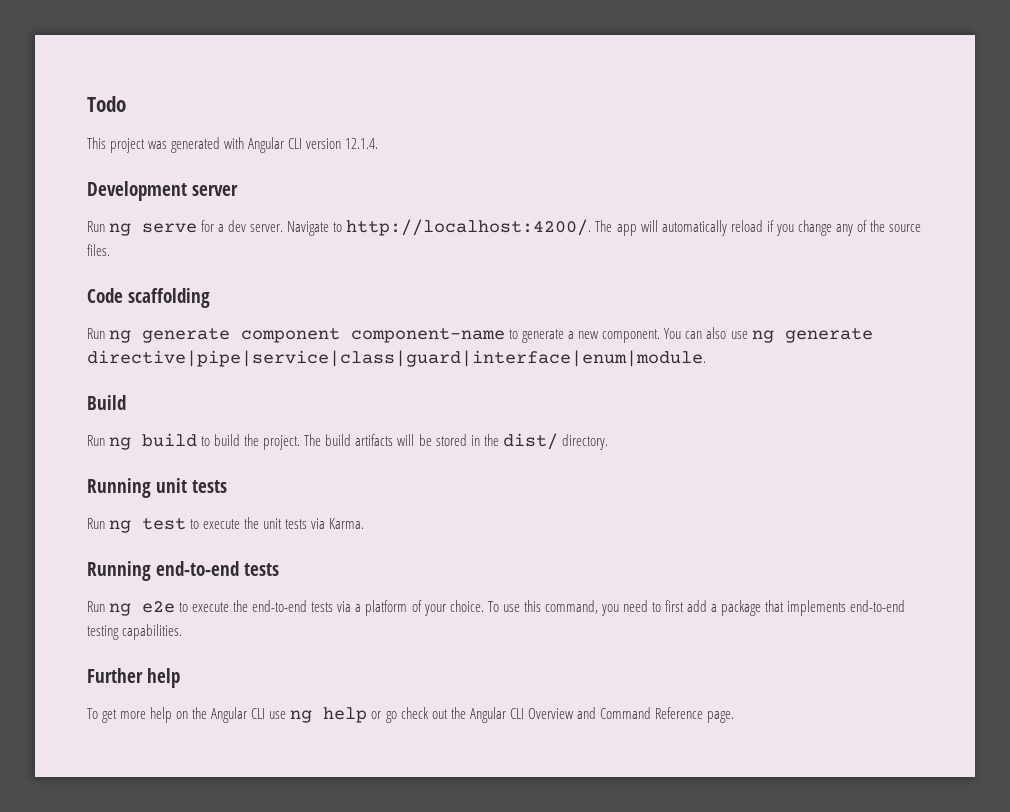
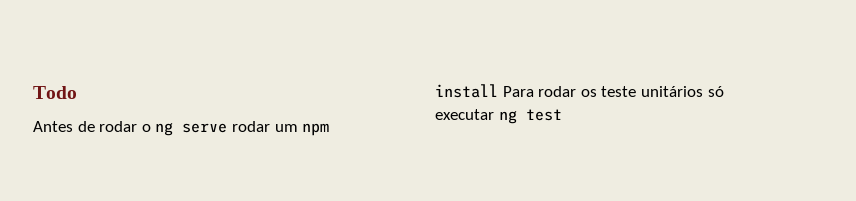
[87,137,379,153] [87,181,239,201] [87,219,921,236] [87,244,110,256] [87,288,211,308] [87,327,873,343] [87,350,706,367] [87,395,126,410] [87,433,608,450] [87,478,228,498] [87,517,365,533] [87,561,280,581] [87,600,906,616] [87,624,183,640] [87,668,181,688] [87,707,735,723] This project was generated with Angular CLI version 12.1.4. // Development server // Run ng serve for a dev server. Navigate to http://localhost:4200/. The app will automatically reload if you change any of the source files. // Code scaffolding // Run ng generate component component-name to generate a new component. You can also use ng generate directive|pipe|service|class|guard|interface|enum|module. // Build // Run ng build to build the project. The build artifacts will be stored in the dist/ directory. // Running unit tests // Run ng test to execute the unit tests via Karma. // Running end-to-end tests // Run ng e2e to execute the end-to-end tests via a platform of your choice. To use this command, you need to first add a package that implements end-to-end testing capabilities. // Further help // To get more help on the Angular CLI use ng help or go check out the Angular CLI Overview and Command Reference page. -> [33,121,330,136] [435,84,724,98] [435,109,562,124] Antes de rodar o ng serve rodar um npm install Para rodar os teste unitários só executar ng test

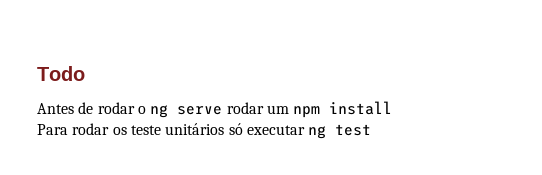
(498, 91) none -> (393, 108) //

